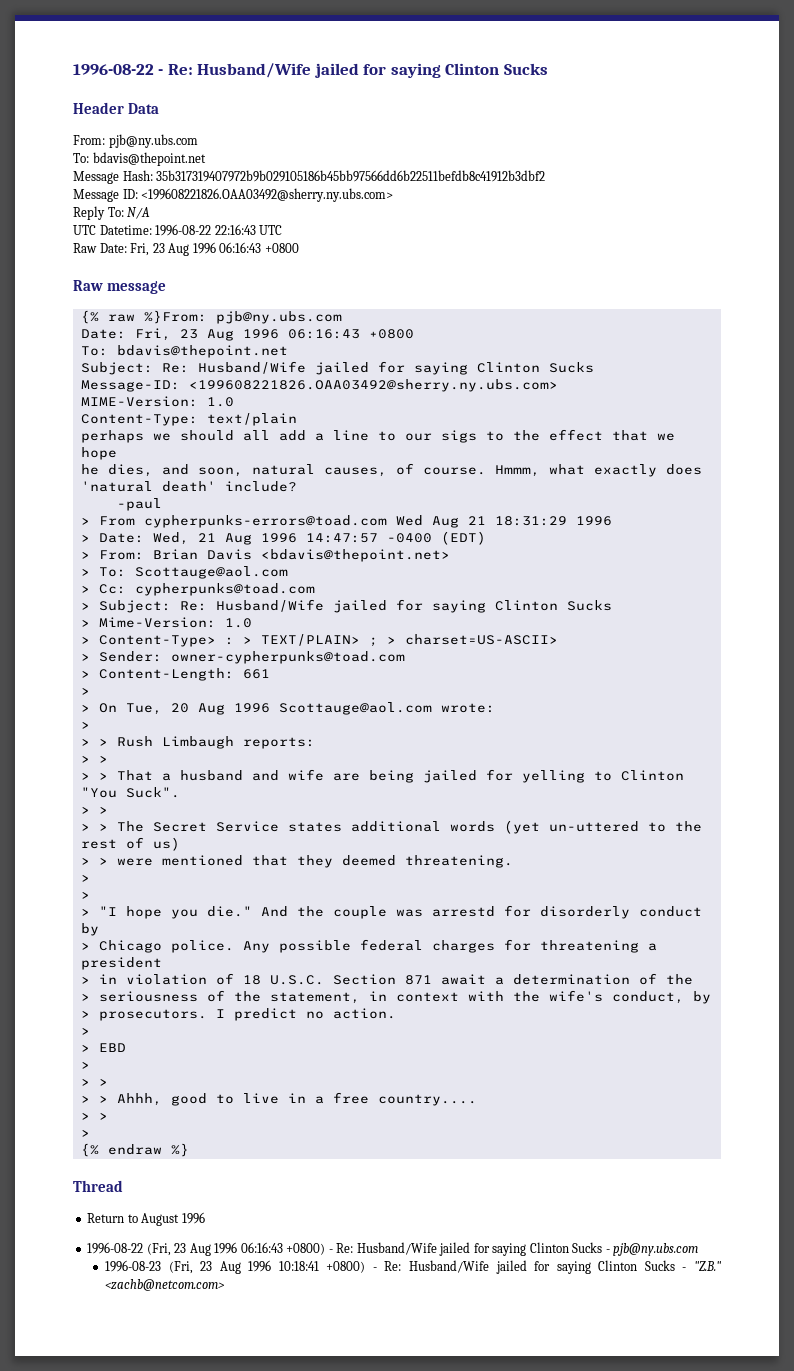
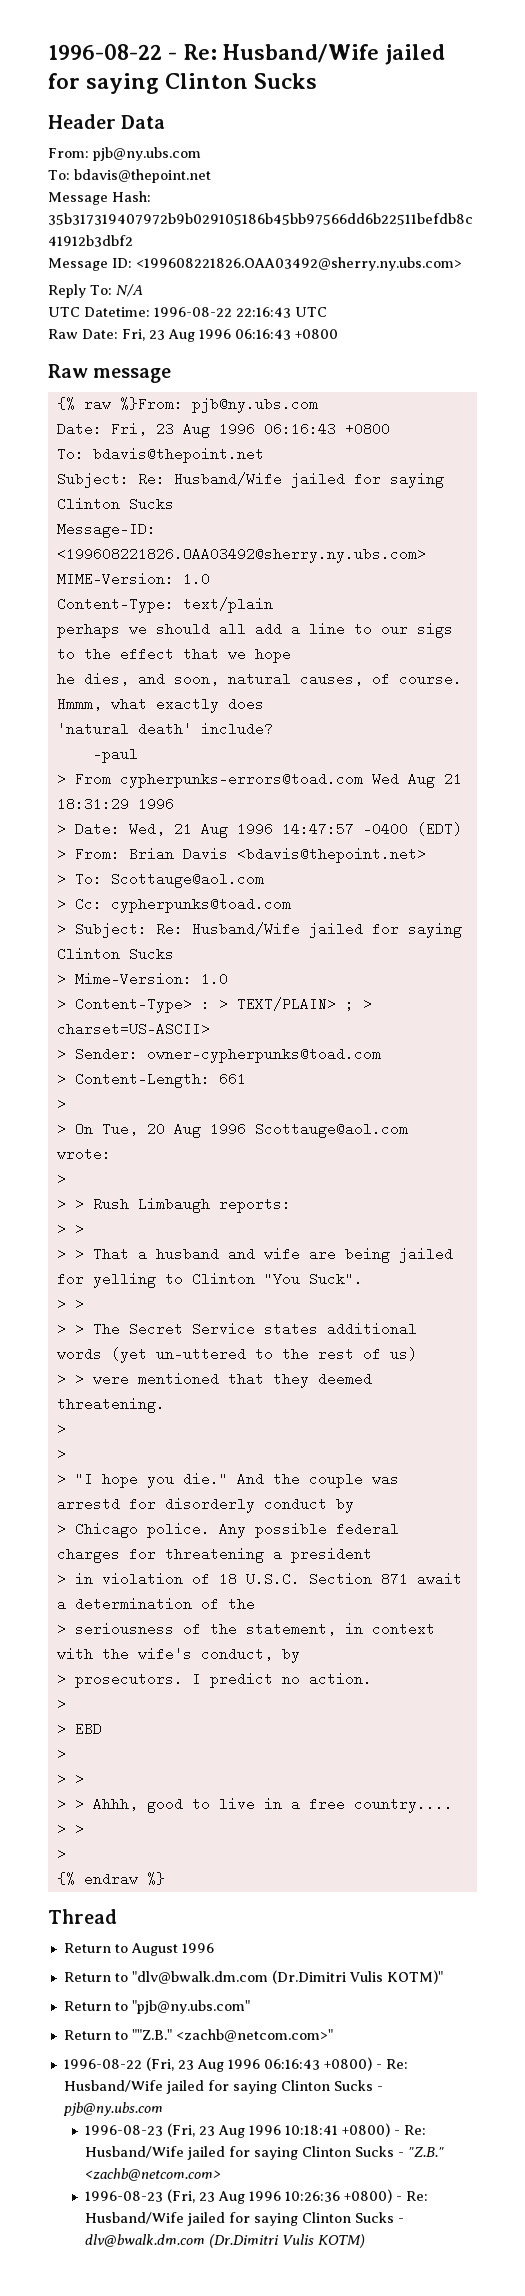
(205, 1218) none -> [63,1970,443,1984] [63,2000,250,2014] [63,2029,333,2042] // Return to "dlv@bwalk.dm.com (Dr.Dimitri Vulis KOTM)" // Return to "pjb@ny.ubs.com" // Return to ""Z.B." <zachb@netcom.com>"
(225, 1285) none -> [85,2189,429,2204] [85,2212,405,2226] [85,2234,366,2248] // 1996-08-23 (Fri, 23 Aug 1996 10:26:36 +0800) - Re: Husband/Wife jailed for saying Clinton Sucks - dlv@bwalk.dm.com (Dr.Dimitri Vulis KOTM)

